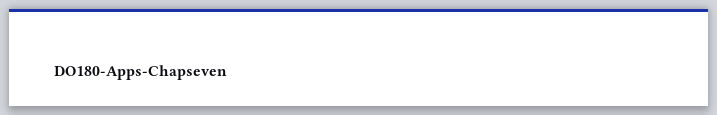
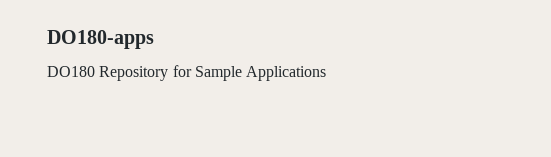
[54,65,227,80] DO180-Apps-Chapseven -> [47,30,154,49] [47,65,327,81] DO180-apps // DO180 Repository for Sample Applications

